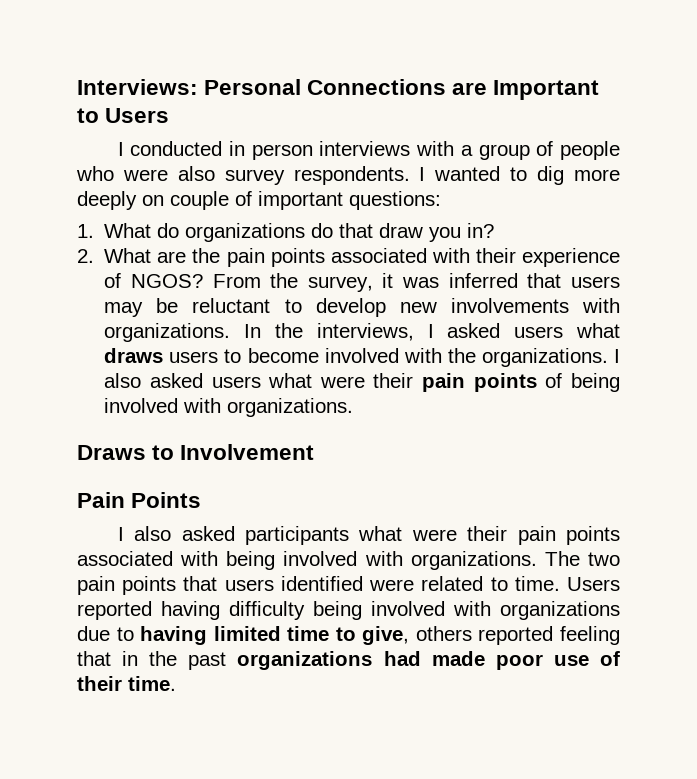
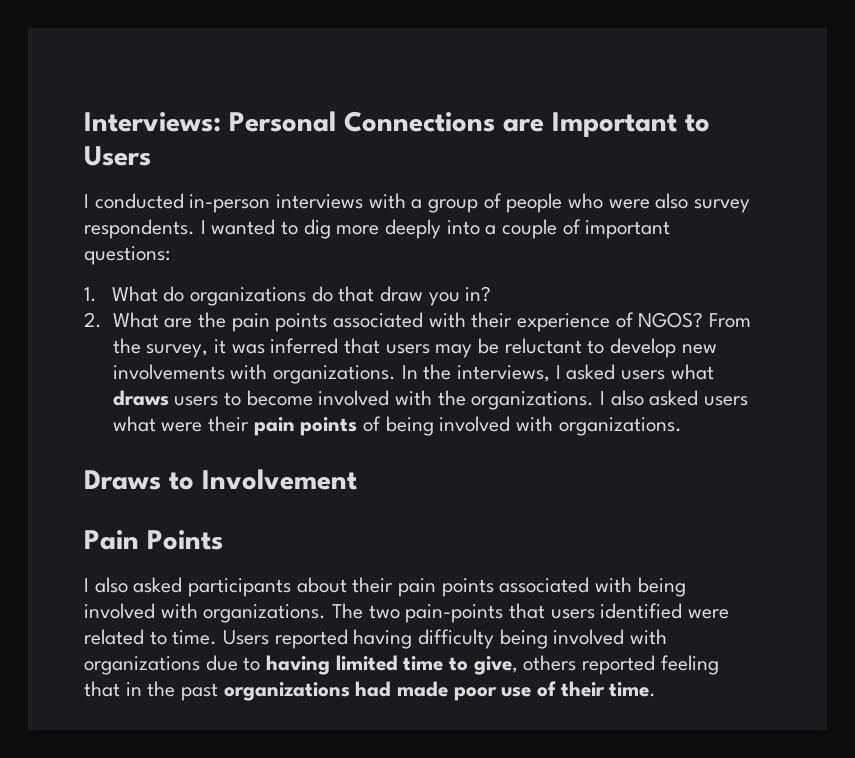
[229,141,313,160] in person -> [189,194,271,213] in-person
[142,195,164,206] on -> [446,220,497,235] into a
[358,526,457,541] what were -> [296,577,347,593] about
[77,576,177,595] pain points -> [405,604,504,623] pain-points

